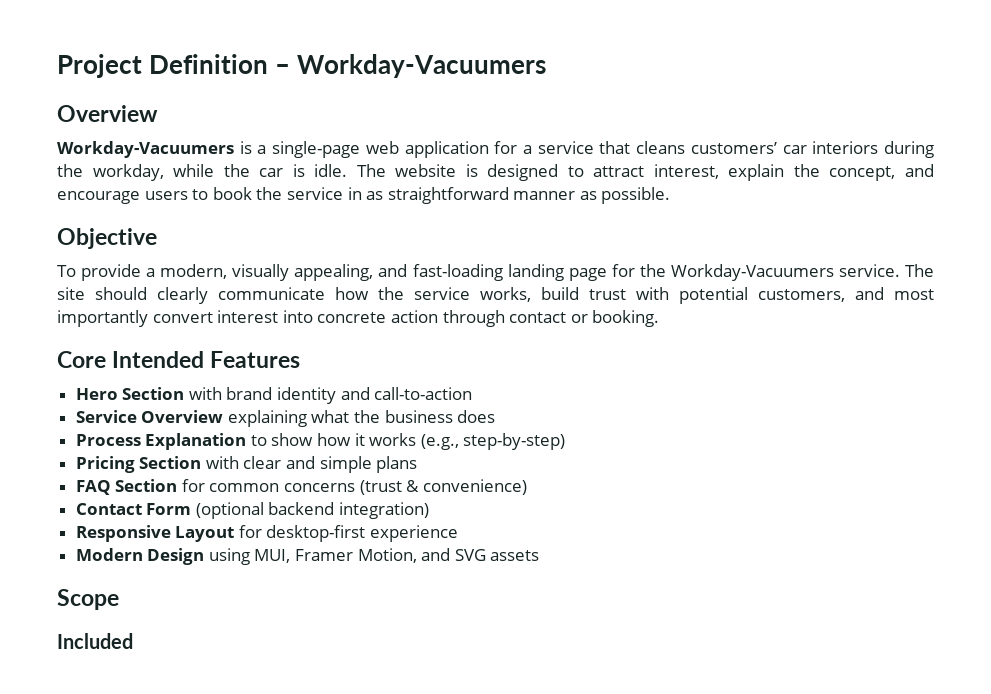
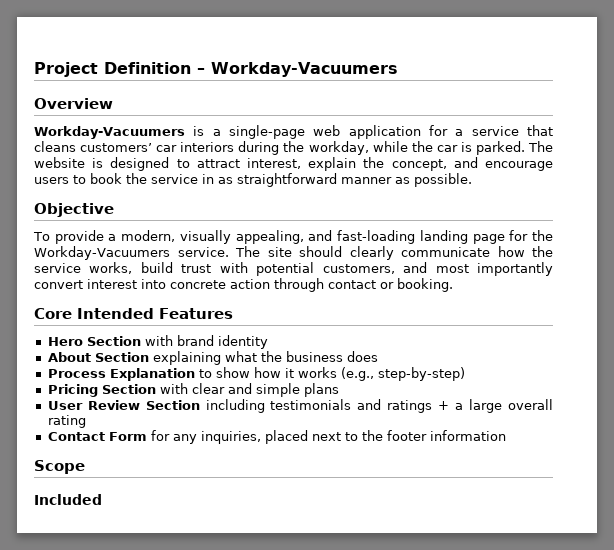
[314,164,348,177] idle. -> [475,141,525,155] parked.
[340,387,473,400] [75,410,224,423] and call-to-action // Service Overview -> [47,352,149,362] // About Section
[75,479,527,495] [75,502,430,519] [75,525,459,542] [75,548,540,565] FAQ Section for common concerns (trust & convenience) // Contact Form (optional backend integration) // Responsive Layout for desktop-first experience // Modern Design using MUI, Framer Motion, and SVG assets -> [47,399,554,413] [47,415,86,428] [47,430,506,444] User Review Section including testimonials and ratings + a large overall rating // Contact Form for any inquiries, placed next to the footer information

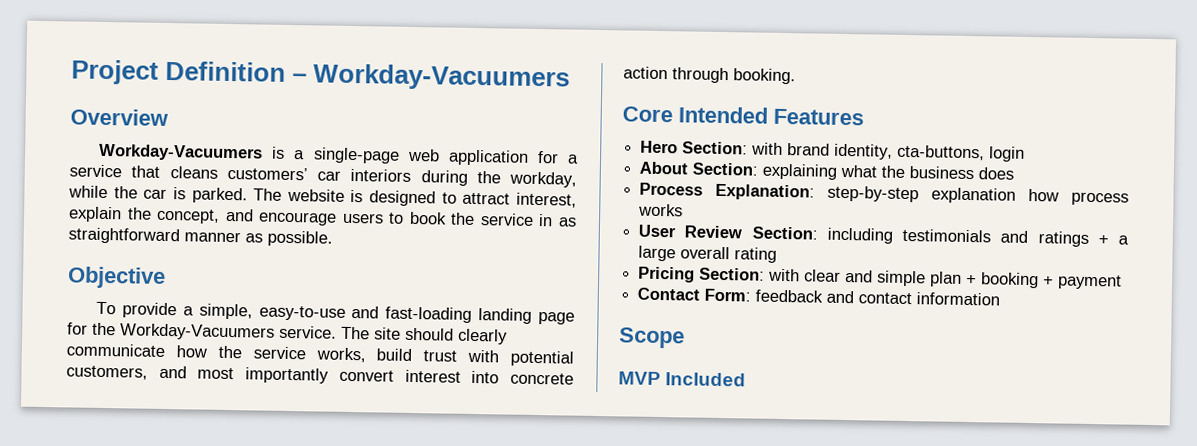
[121,230,304,244] modern, visually appealing, -> [198,303,346,321] simple, easy-to-use
[328,280,394,289] contact or -> (729, 75) none
[86,336,141,346] Section -> [682,141,749,155] Section:
[217,335,268,349] identity -> [834,143,1026,162] identity, cta-buttons, login
[94,352,149,362] Section -> [692,162,759,176] Section:
[109,367,465,381] [47,383,339,397] Explanation to show how it works (e.g., step-by-step) // Pricing Section with clear and simple plans -> [715,183,1129,206] [638,203,684,217] Explanation: step-by-step explanation how process works
[145,400,200,410] Section -> [751,226,818,240] Section:
[47,430,427,444] Contact Form for any inquiries, placed next to the footer -> [638,266,1123,290] [637,287,913,305] Pricing Section: with clear and simple plan + booking + payment // Contact Form: feedback and contact
(85, 467) none -> [618,371,661,386] MVP

